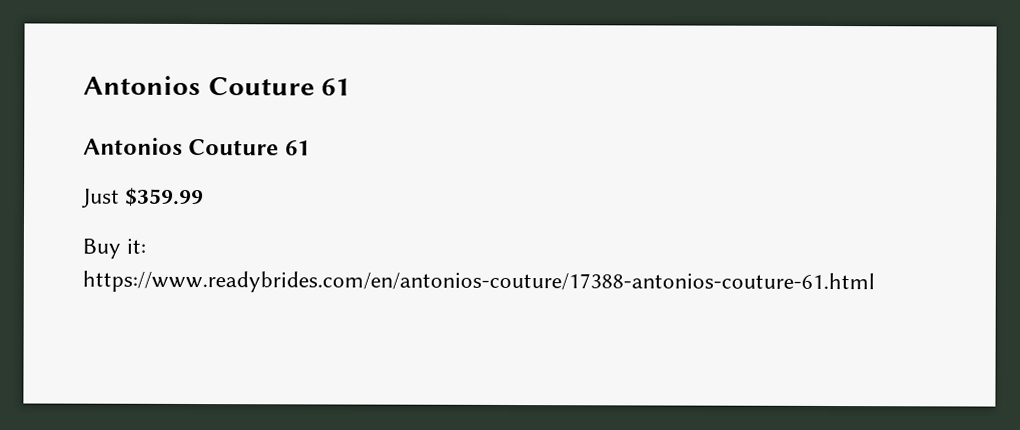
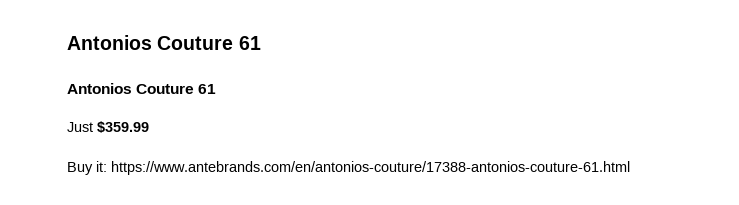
[82,270,875,295] https://www.readybrides.com/en/antonios-couture/17388-antonios-couture-61.html -> [111,161,630,175] https://www.antebrands.com/en/antonios-couture/17388-antonios-couture-61.html

